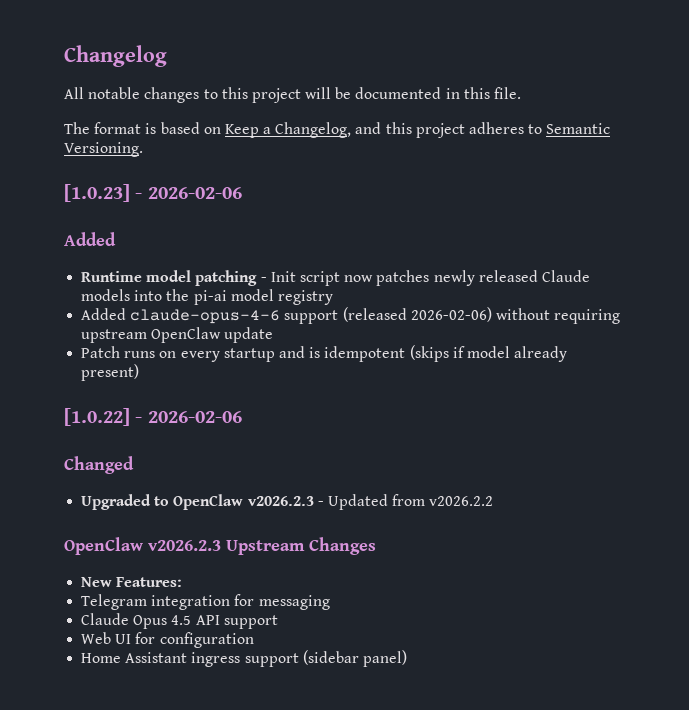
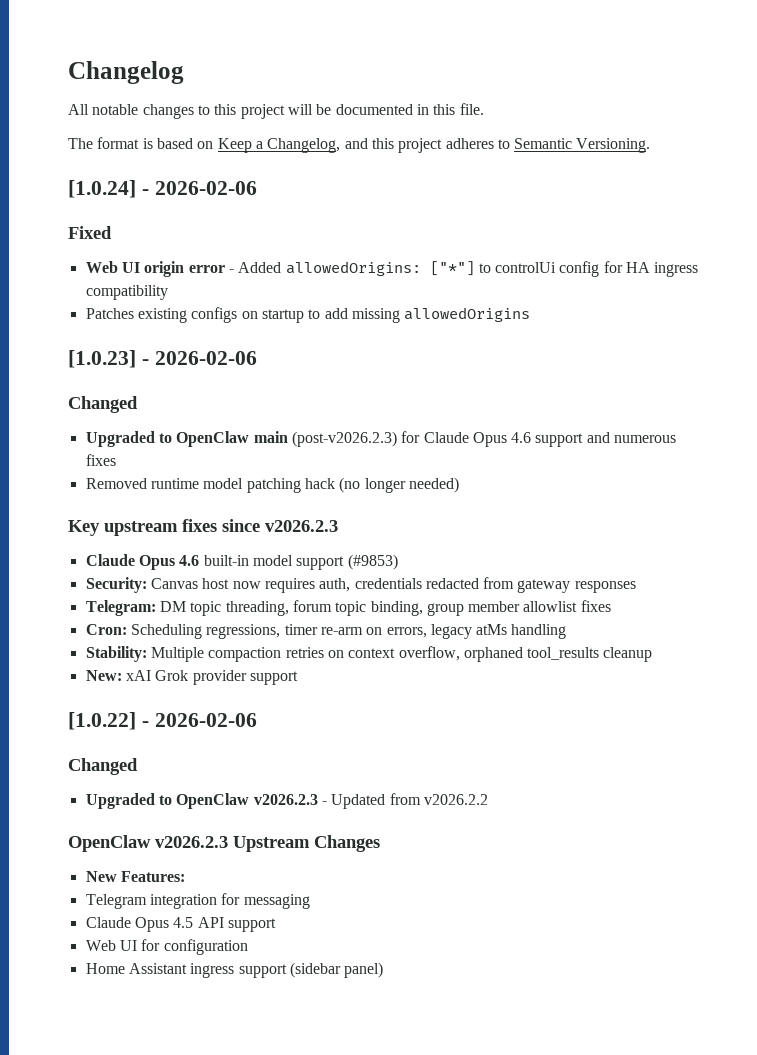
[64,184,242,202] [64,232,116,246] [81,270,590,286] [81,289,333,305] [81,307,621,324] [81,327,274,343] [81,345,568,362] [81,364,140,381] [1.0.23] - 2026-02-06 // Added // Runtime model patching - Init script now patches newly released Claude models into the pi-ai model registry // Added claude-opus-4-6 support (released 2026-02-06) without requiring upstream OpenClaw update // Patch runs on every startup and is idempotent (skips if model already present) -> [68,180,257,198] [68,226,112,239] [85,261,699,277] [85,285,168,300] [85,307,531,323] [68,350,257,368] [68,396,138,413] [85,431,677,447] [85,454,116,466] [85,477,459,493] [68,519,338,536] [85,554,398,570] [85,577,636,593] [85,600,611,616] [85,624,567,639] [85,646,653,662] [85,670,298,685] [1.0.24] - 2026-02-06 // Fixed // Web UI origin error - Added allowedOrigins: ["*"] to controlUi config for HA ingress compatibility // Patches existing configs on startup to add missing allowedOrigins // [1.0.23] - 2026-02-06 // Changed // Upgraded to OpenClaw main (post-v2026.2.3) for Claude Opus 4.6 support and numerous fixes // Removed runtime model patching hack (no longer needed) // Key upstream fixes since v2026.2.3 // Claude Opus 4.6 built-in model support (#9853) // Security: Canvas host now requires auth, credentials redacted from gateway responses // Telegram: DM topic threading, forum topic binding, group member allowlist fixes // Cron: Scheduling regressions, timer re-arm on errors, legacy atMs handling // Stability: Multiple compaction retries on context overflow, orphaned tool_results cleanup // New: xAI Grok provider support

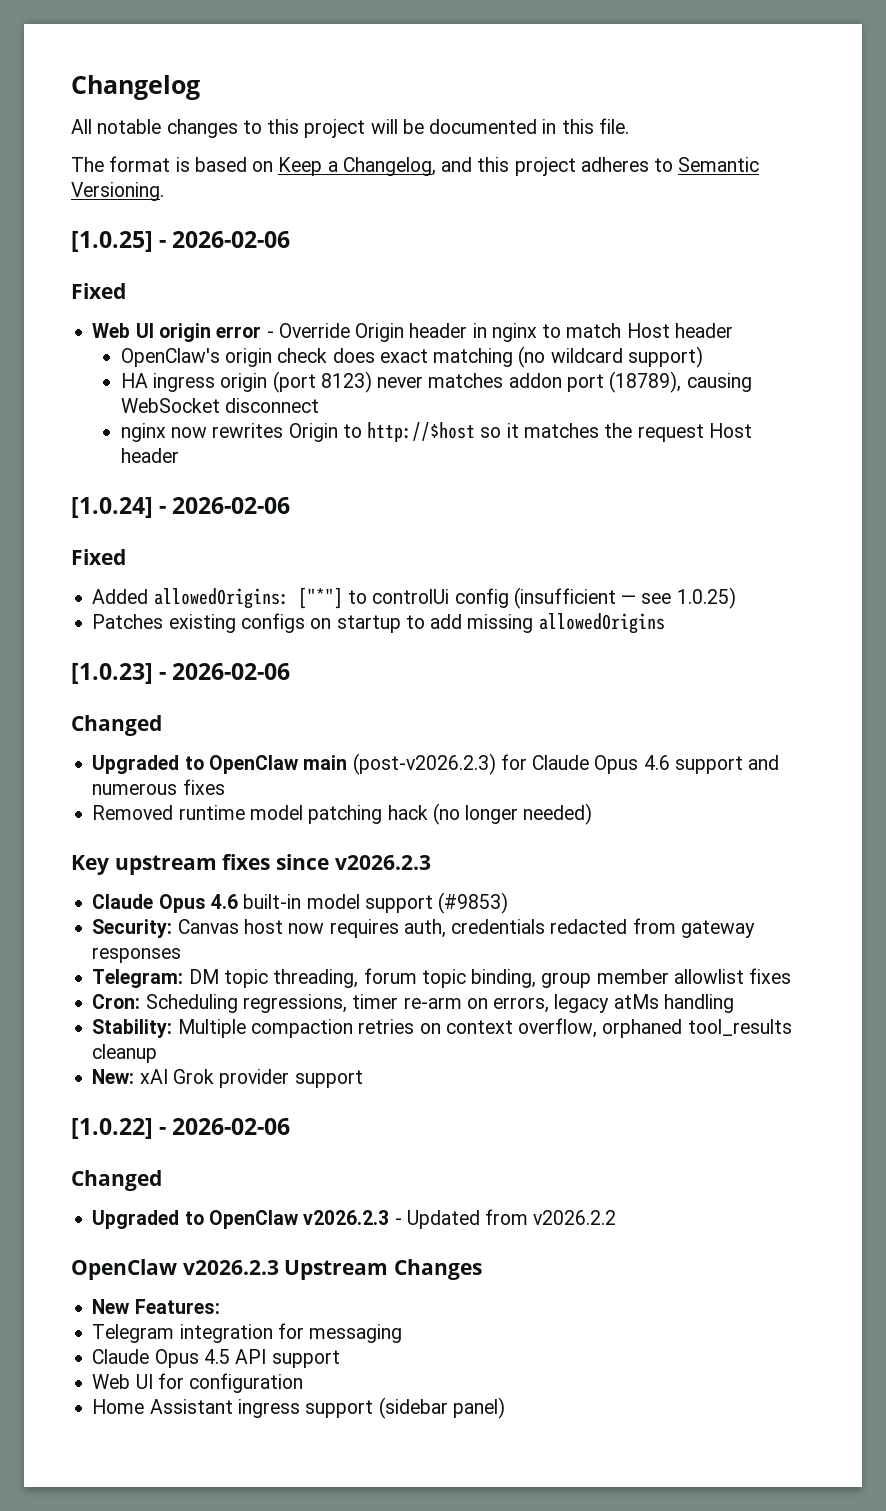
[68,180,136,198] [1.0.24] -> [71,231,153,252] [1.0.25]
(234, 271) none -> [278,323,733,342] [120,346,703,368] [120,371,752,393] [120,398,320,413] [120,422,752,442] [120,448,179,463] [71,497,291,518] [71,549,126,565] Override Origin header in nginx to match Host header // OpenClaw's origin check does exact matching (no wildcard support) // HA ingress origin (port 8123) never matches addon port (18789), causing WebSocket disconnect // nginx now rewrites Origin to http://$host so it matches the request Host header // [1.0.24] - 2026-02-06 // Fixed //
[603,261,699,277] [85,285,168,300] for HA ingress compatibility -> [513,587,736,609] (insufficient — see 1.0.25)

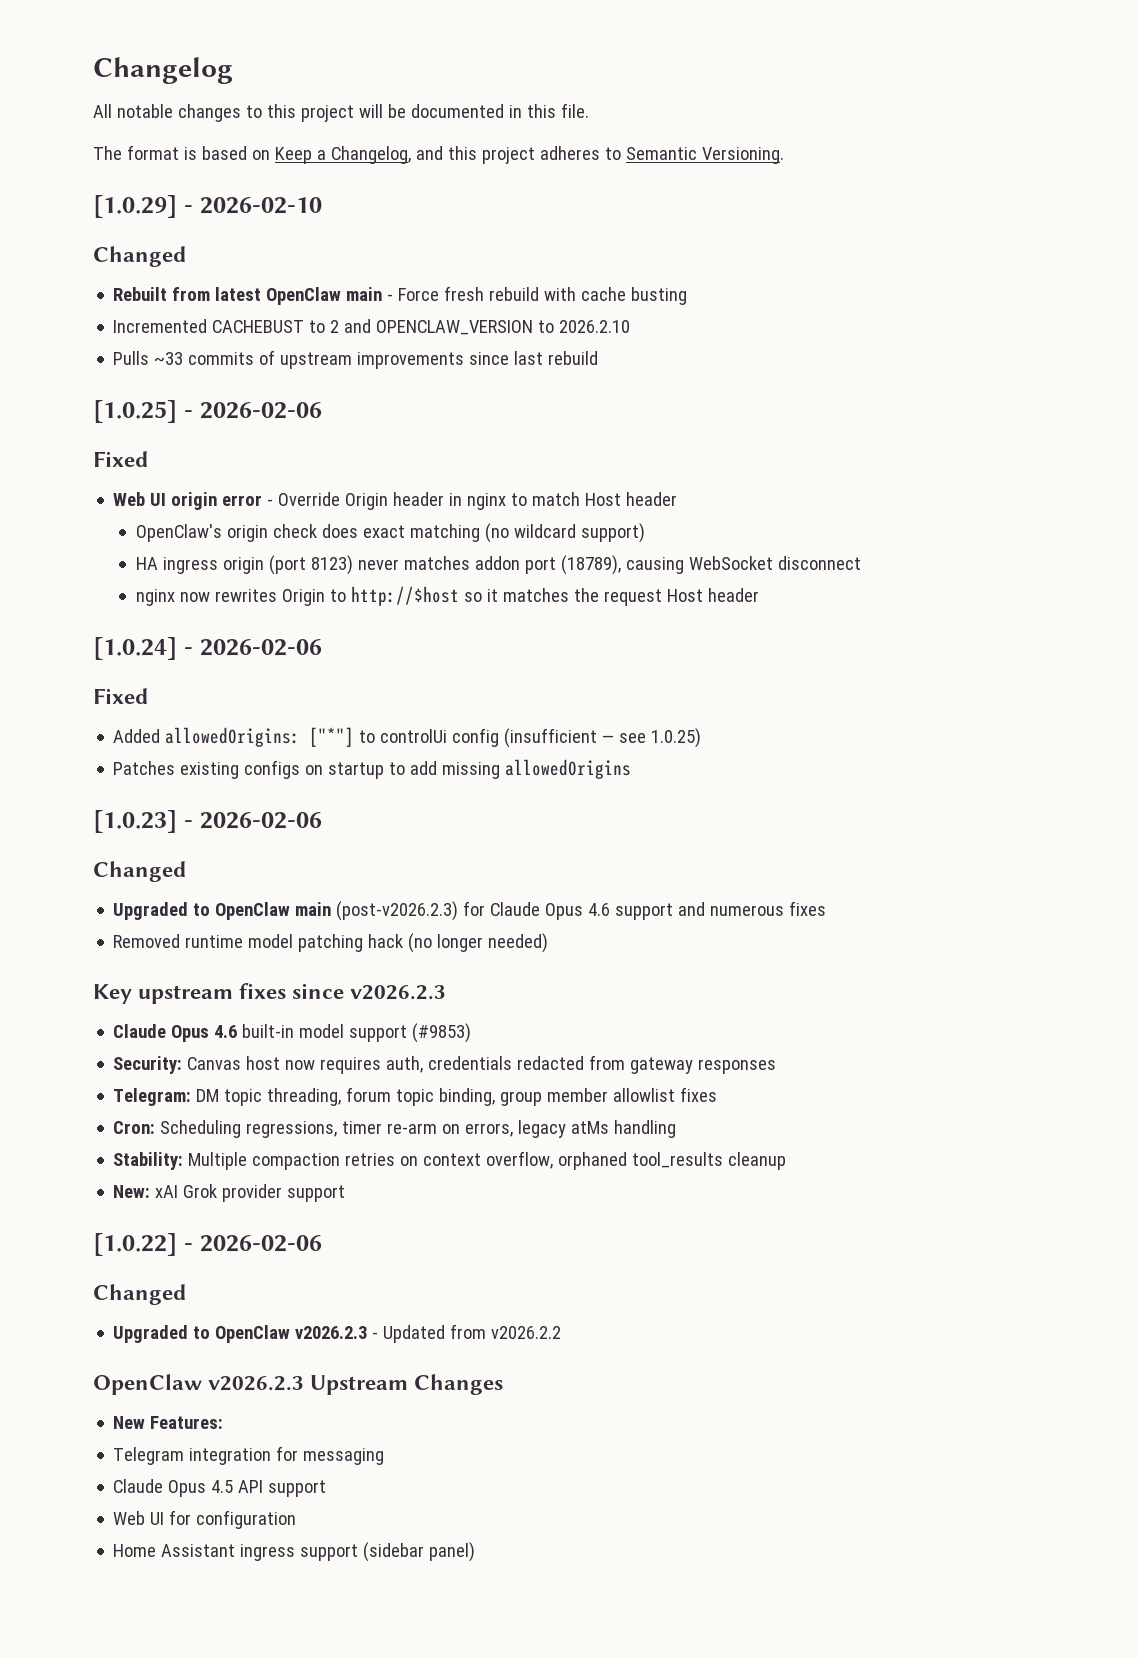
(164, 191) none -> [93,195,322,218] [93,246,186,267] [113,286,688,305] [113,319,631,335] [113,350,599,369] // [1.0.29] - 2026-02-10 // Changed // Rebuilt from latest OpenClaw main - Force fresh rebuild with cache busting // Incremented CACHEBUST to 2 and OPENCLAW_VERSION to 2026.2.10 // Pulls ~33 commits of upstream improvements since last rebuild

